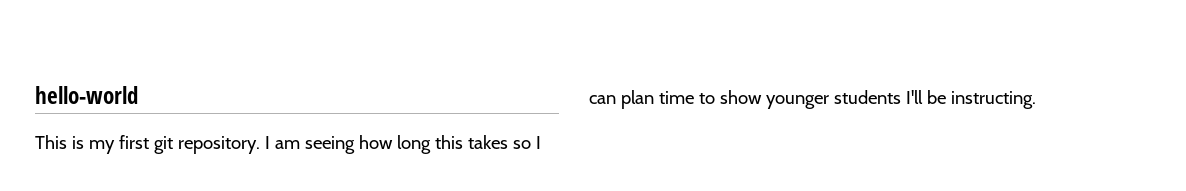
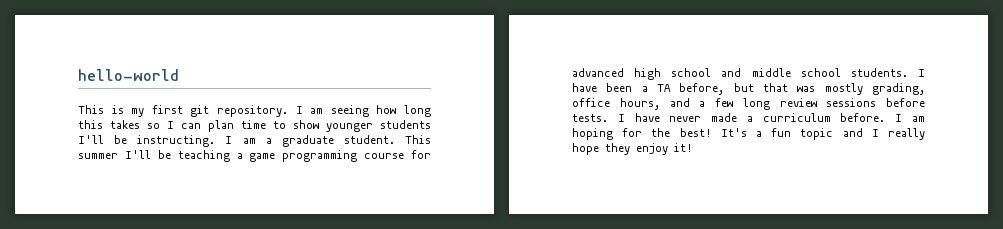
(1036, 100) none -> [225,135,431,147] [78,150,431,162] [572,68,925,80] [572,83,925,95] [572,98,925,110] [572,113,925,122] [572,128,925,140] [572,143,693,155] I am a graduate student. This summer I'll be teaching a game programming course for advanced high school and middle school students. I have been a TA before, but that was mostly grading, office hours, and a few long review sessions before tests. I have never made a curriculum before. I am hoping for the best! It's a fun topic and I really hope they enjoy it!

